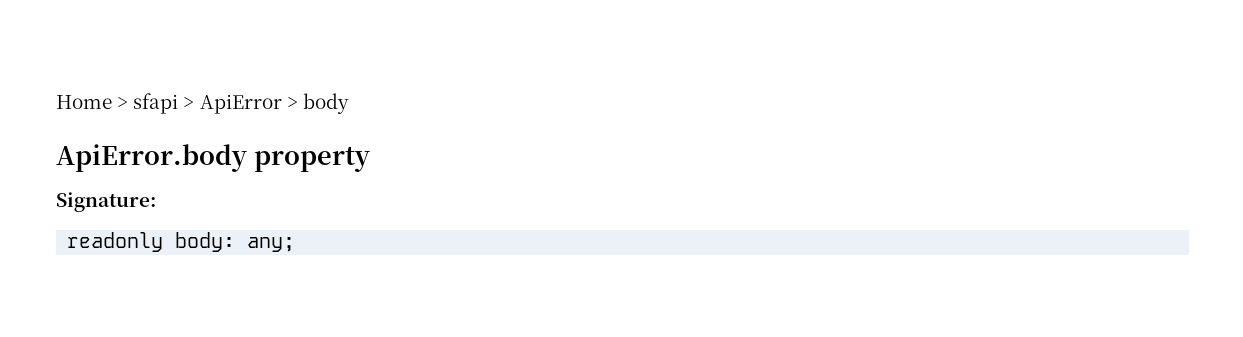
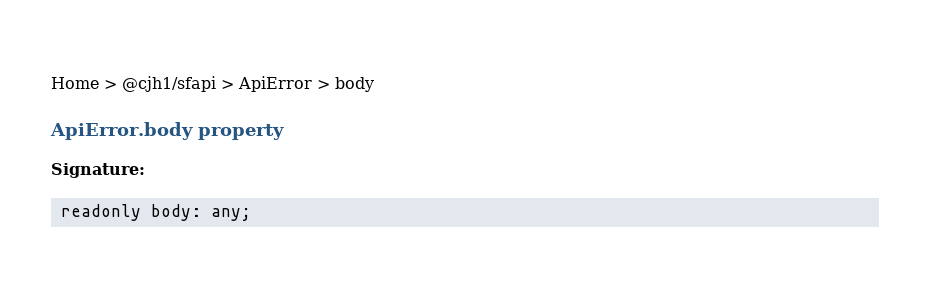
[133,93,179,114] sfapi -> [122,76,216,92] @cjh1/sfapi

